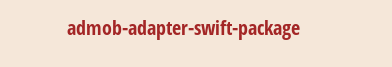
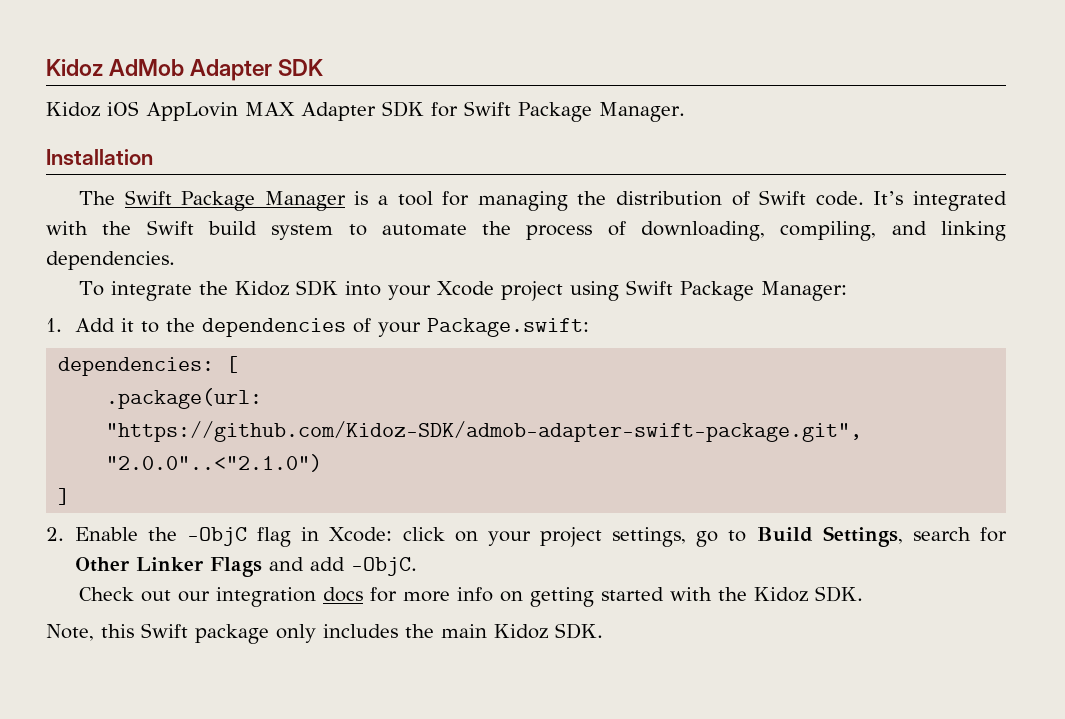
[67,20,300,40] admob-adapter-swift-package -> [46,59,324,81] [46,101,685,122] [46,149,153,165] [79,190,1008,211] [46,220,1006,241] [46,251,175,270] [79,280,848,301] [46,318,589,337] [58,356,239,376] [106,388,263,409] [106,421,863,442] [106,454,323,472] [58,488,71,505] [46,526,1008,547] [74,557,417,577] [79,586,864,607] [46,623,603,644] Kidoz AdMob Adapter SDK // Kidoz iOS AppLovin MAX Adapter SDK for Swift Package Manager. // Installation // The Swift Package Manager is a tool for managing the distribution of Swift code. It’s integrated with the Swift build system to automate the process of downloading, compiling, and linking dependencies. // To integrate the Kidoz SDK into your Xcode project using Swift Package Manager: // 1. Add it to the dependencies of your Package.swift: // dependencies: [ // .package(url: "https://github.com/Kidoz-SDK/admob-adapter-swift-package.git", "2.0.0"..<"2.1.0") // ] // 2. Enable the -ObjC flag in Xcode: click on your project settings, go to Build Settings, search for Other Linker Flags and add -ObjC. // Check out our integration docs for more info on getting started with the Kidoz SDK. // Note, this Swift package only includes the main Kidoz SDK.

